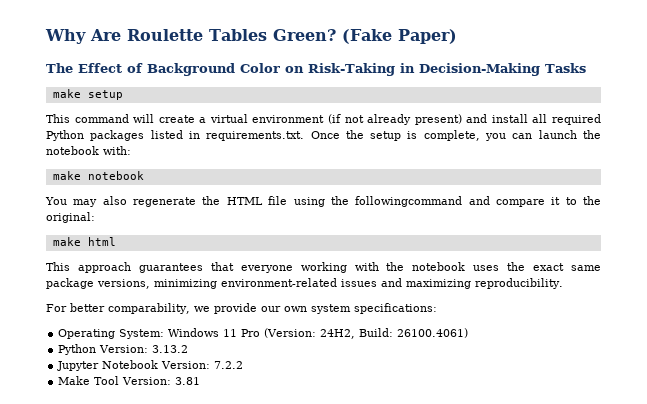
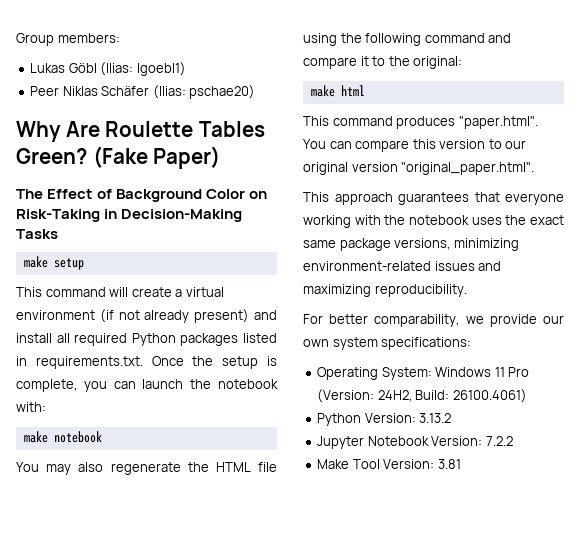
(45, 36) none -> [16,33,120,46] [30,62,186,76] [30,85,256,99] Group members: // Lukas Göbl (Ilias: lgoebl1) // Peer Niklas Schäfer (Ilias: pschae20) //
[355,196,463,207] followingcommand -> [365,33,485,46] following command
(116, 241) none -> [303,116,538,129] [303,139,527,152] [303,162,535,175] // This command produces "paper.html". You can compare this version to our original version "original_paper.html".

